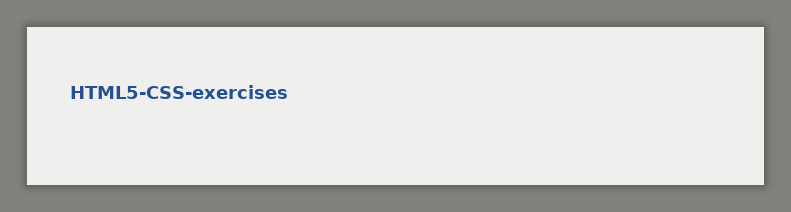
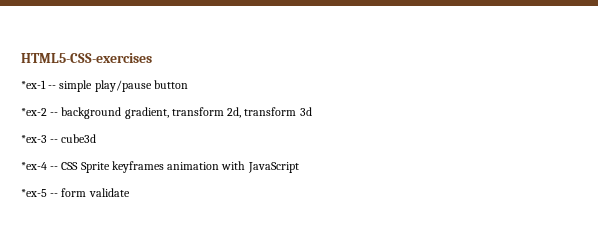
(288, 92) none -> [21,80,188,92] [21,107,312,119] [21,134,97,143] [21,161,299,173] [21,188,130,197] // *ex-1 -- simple play/pause button // *ex-2 -- background gradient, transform 2d, transform 3d // *ex-3 -- cube3d // *ex-4 -- CSS Sprite keyframes animation with JavaScript // *ex-5 -- form validate

